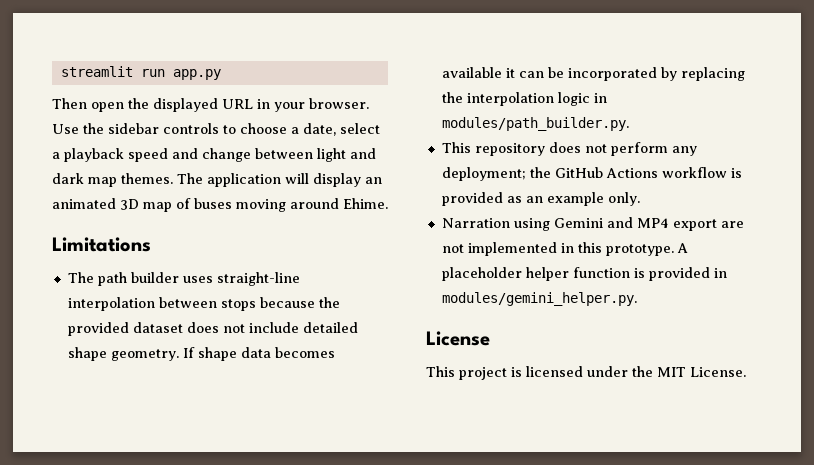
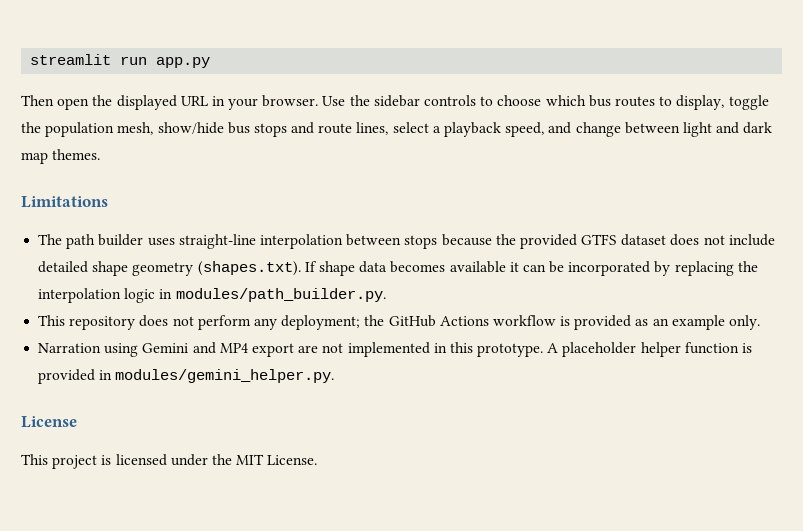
[291,123,336,136] a date, -> [545,95,769,110] [21,122,389,137] which bus routes to display, toggle the population mesh, show/hide bus stops and route lines,
[128,148,168,162] speed -> [505,122,545,137] speed,
[177,173,382,187] [52,198,388,212] The application will display an animated 3D map of buses moving around Ehime. -> (101, 154) none
(129, 329) none -> [581,234,618,245] GTFS
[110,349,179,361] geometry. -> [132,261,301,276] geometry (shapes.txt).

